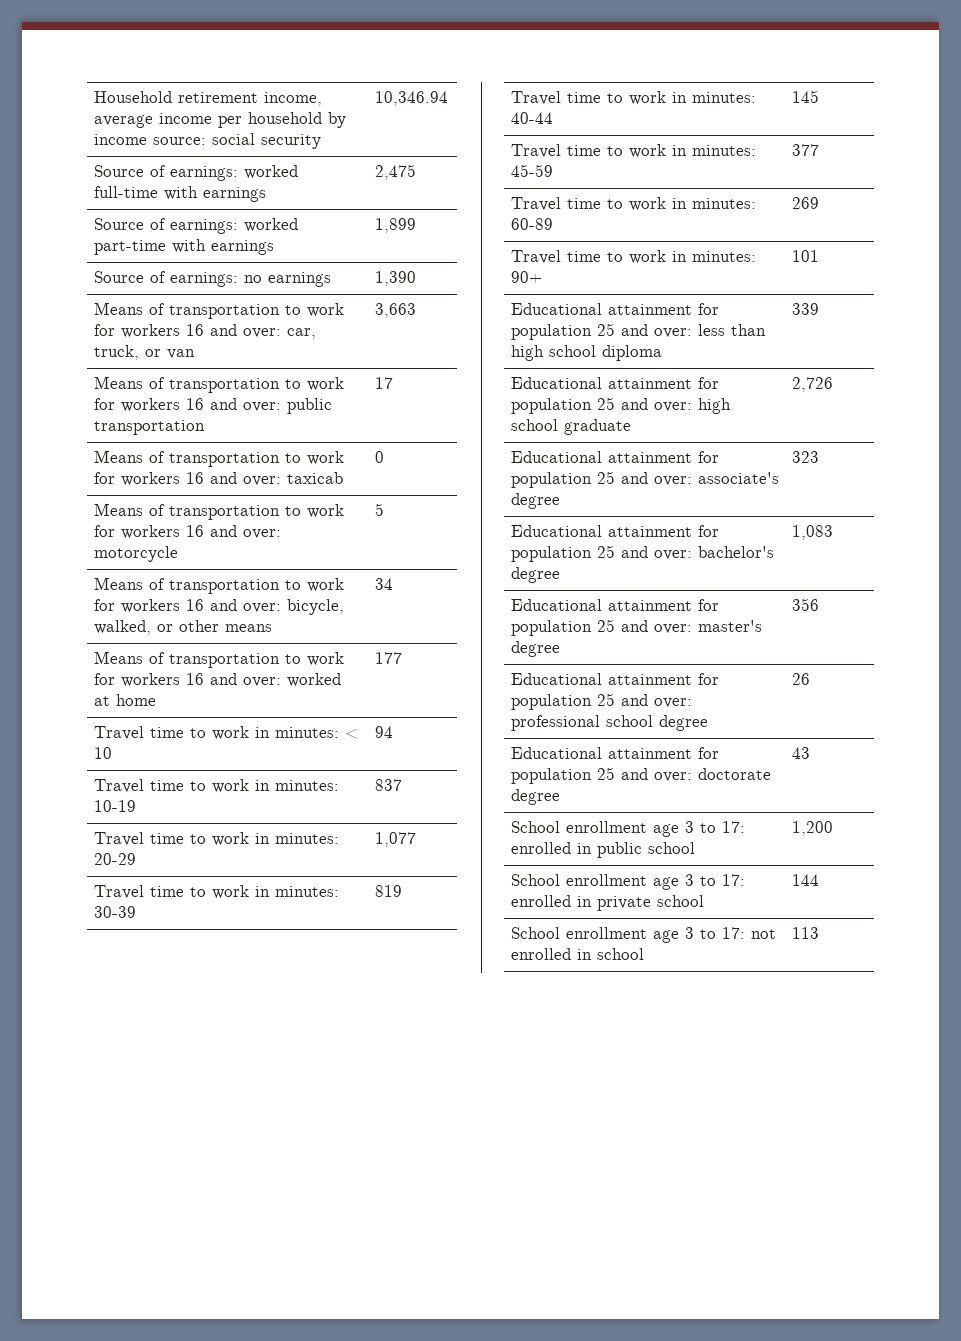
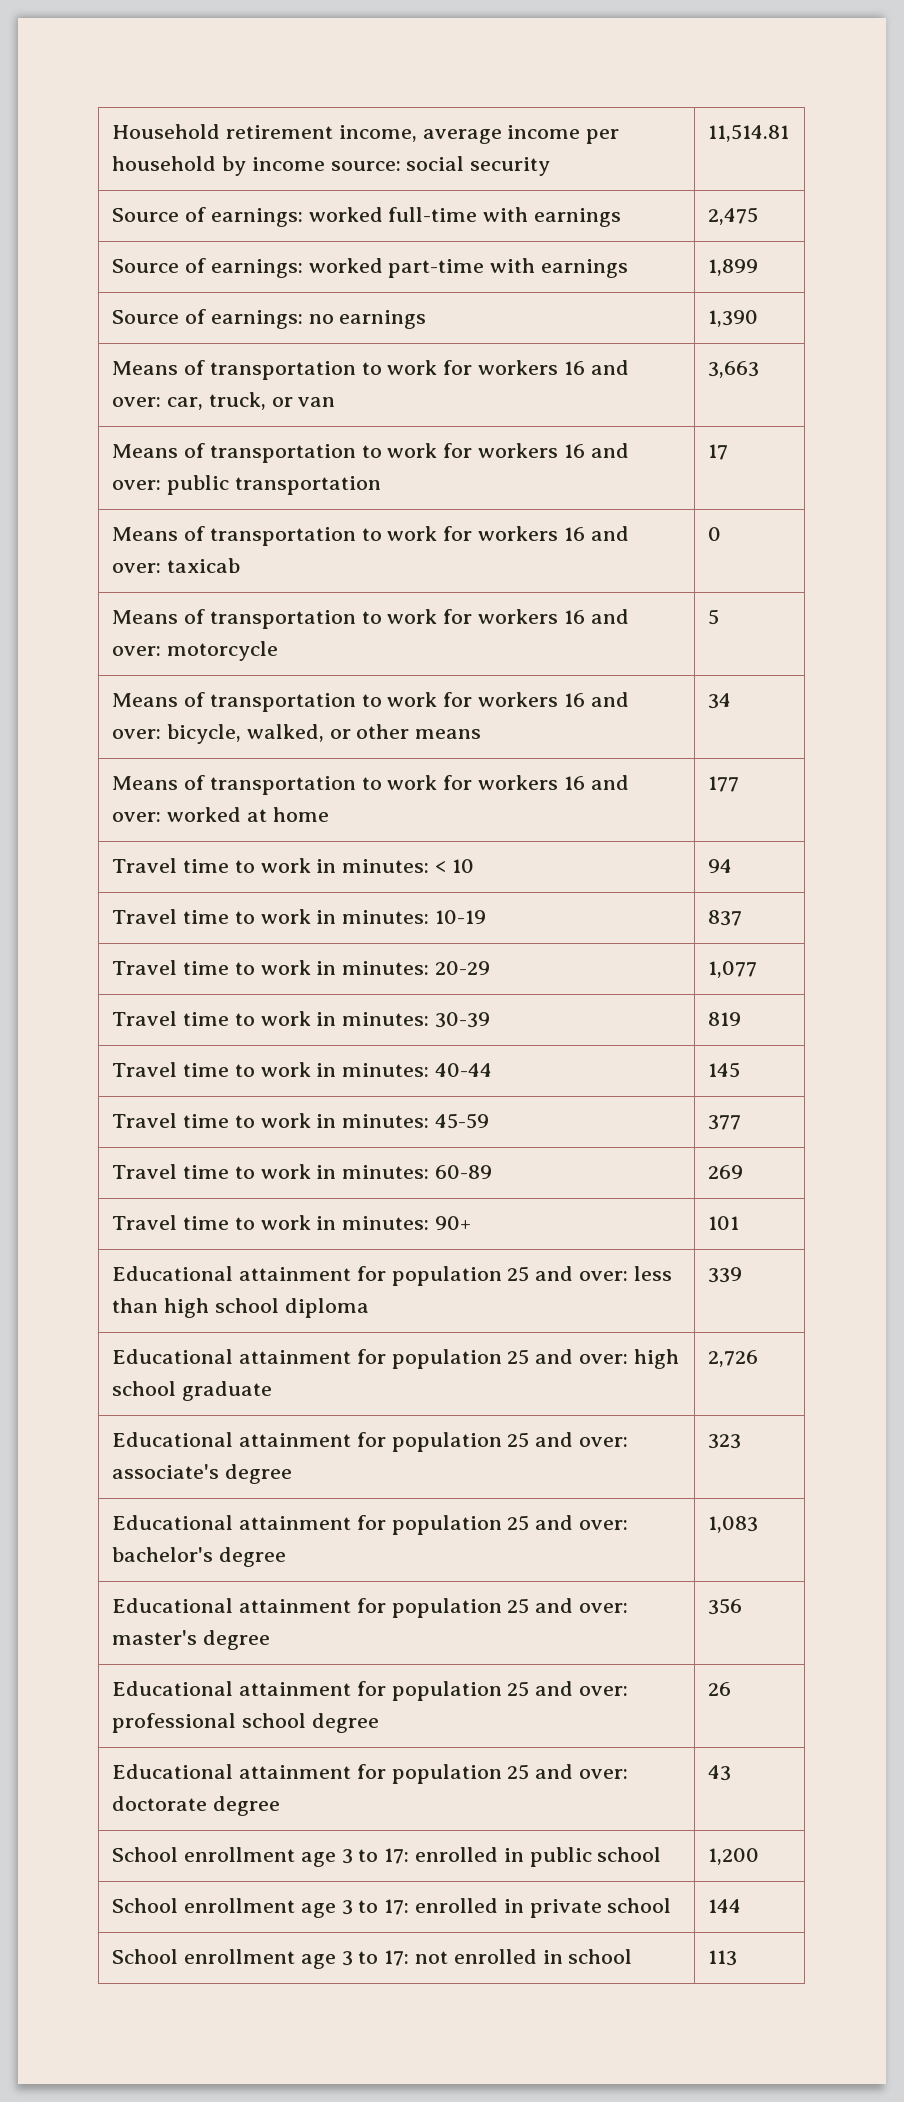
[374,91,448,106] 10,346.94 -> [708,124,790,142] 11,514.81

